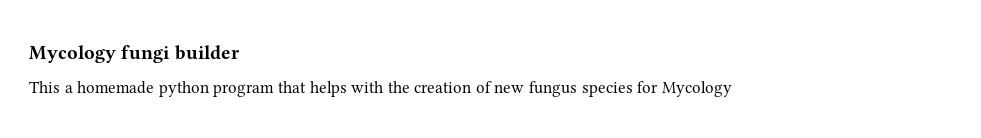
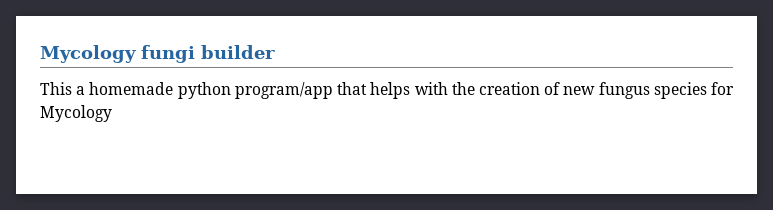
[213,84,275,97] program -> [234,82,333,99] program/app

